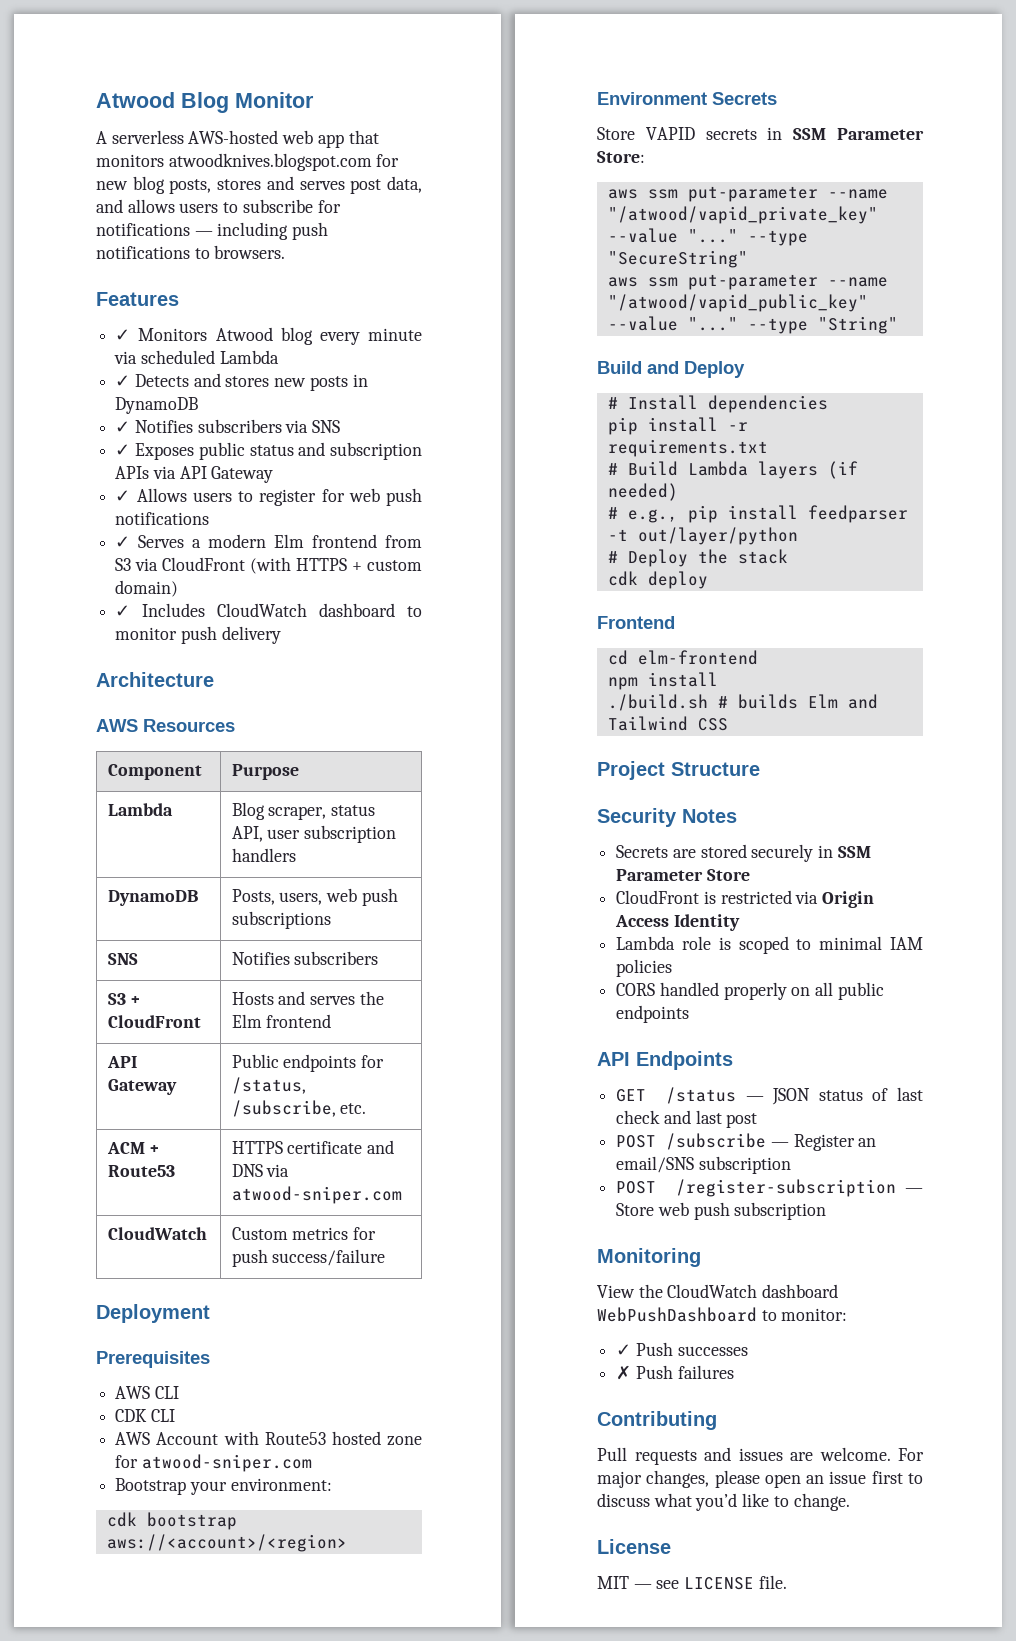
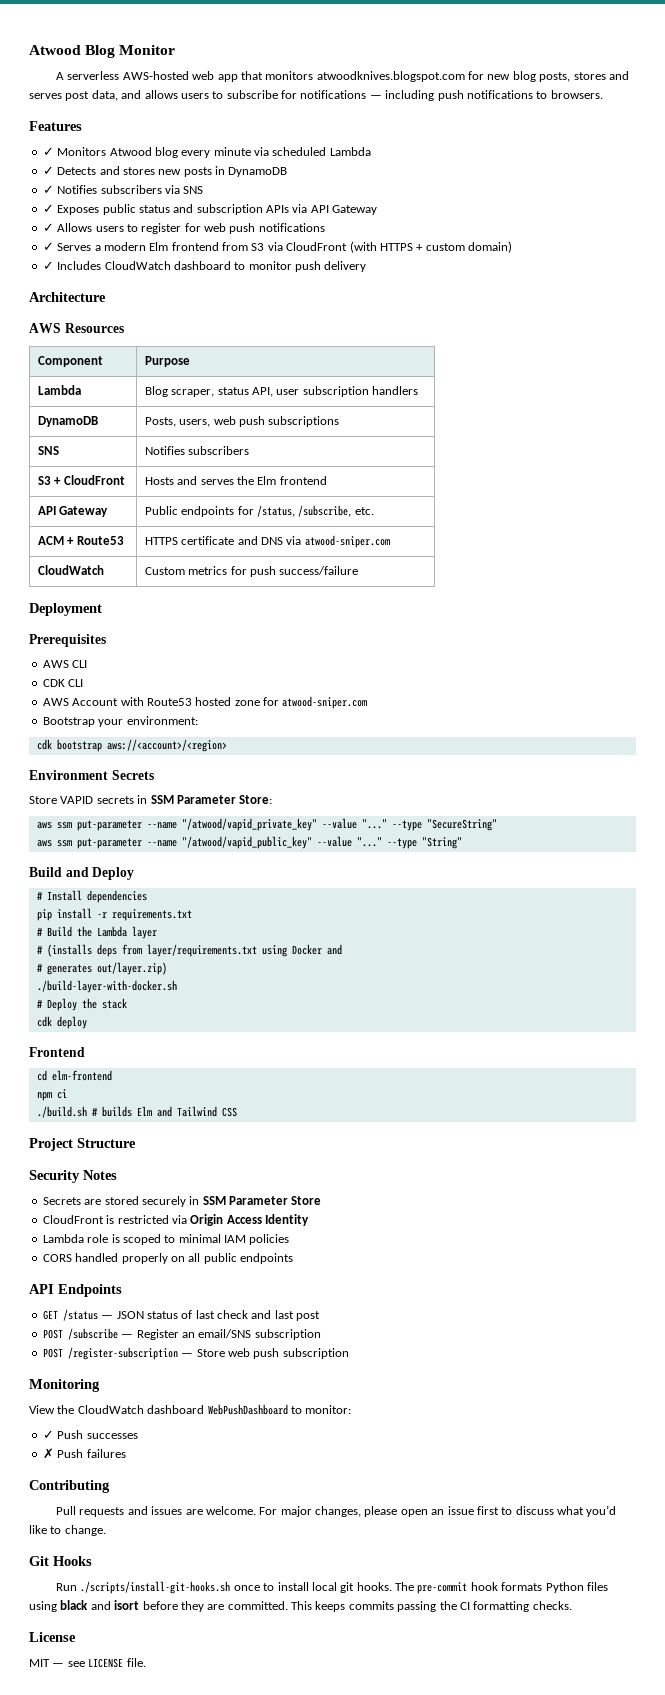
[687,461,858,479] [607,483,678,501] [607,505,908,523] [607,527,798,545] Lambda layers (if needed) // # e.g., pip install feedparser -t out/layer/python -> [76,926,157,939] [36,944,342,957] [36,962,167,975] [36,980,177,993] the Lambda layer // # (installs deps from layer/requirements.txt using Docker and // # generates out/layer.zip) // ./build-layer-with-docker.sh
[647,672,718,687] install -> [56,1089,67,1099] ci
(850, 1502) none -> [29,1556,92,1566] [56,1581,608,1594] [29,1600,572,1612] // Git Hooks // Run ./scripts/install-git-hooks.sh once to install local git hooks. The pre-commit hook formats Python files using black and isort before they are committed. This keeps commits passing the CI formatting checks.

